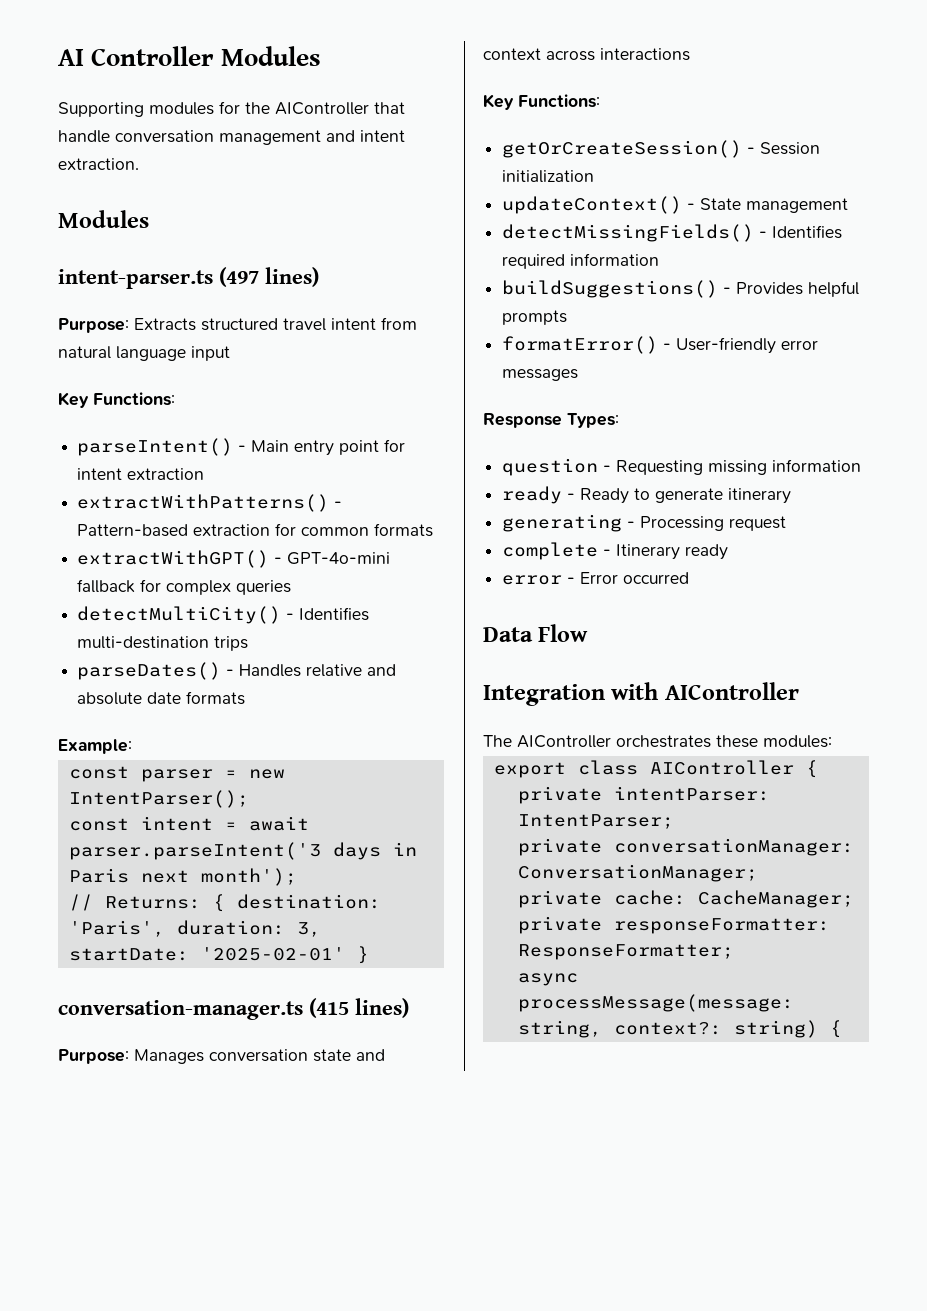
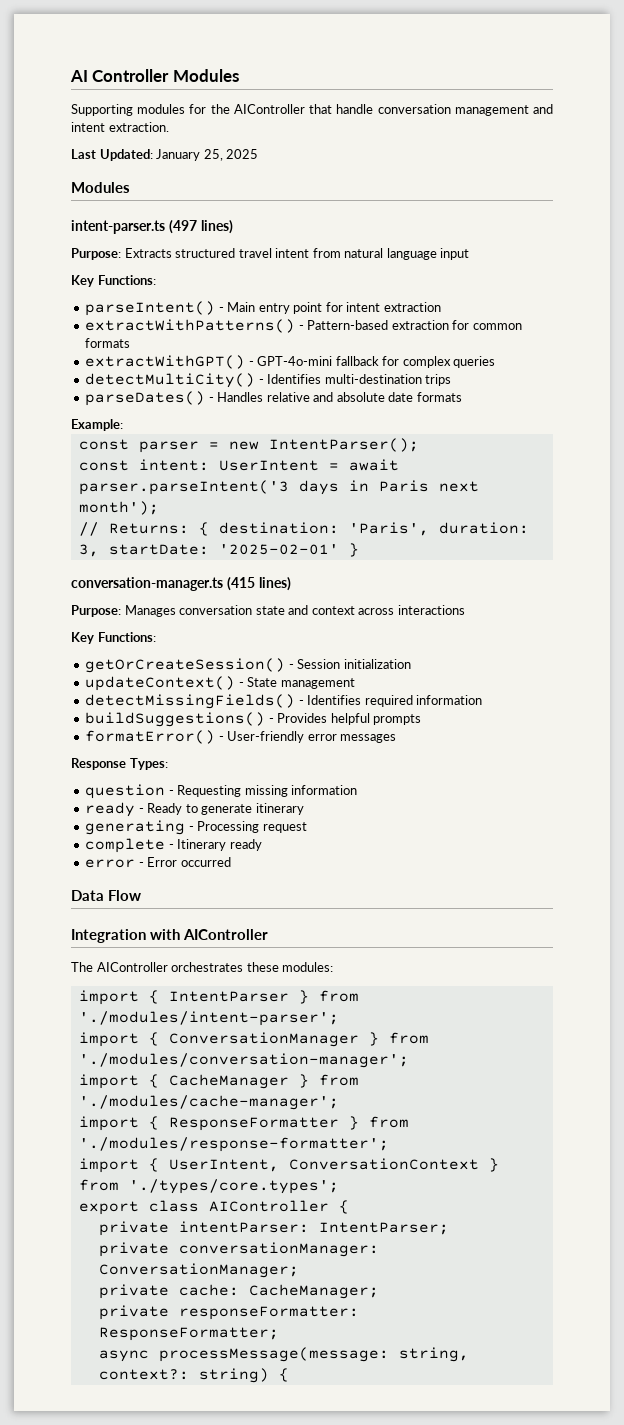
(139, 164) none -> [71,149,259,161] // Last Updated: January 25, 2025
[140,816,213,831] intent -> [138,459,319,471] intent: UserIntent
(832, 741) none -> [78,990,359,1005] [78,1011,339,1026] [78,1032,429,1047] [78,1053,409,1068] [78,1074,359,1089] [78,1095,339,1110] [78,1116,409,1131] [78,1137,389,1152] [78,1158,499,1173] [78,1179,339,1194] // import { IntentParser } from './modules/intent-parser'; // import { ConversationManager } from './modules/conversation-manager'; // import { CacheManager } from './modules/cache-manager'; // import { ResponseFormatter } from './modules/response-formatter'; // import { UserIntent, ConversationContext } from './types/core.types';

